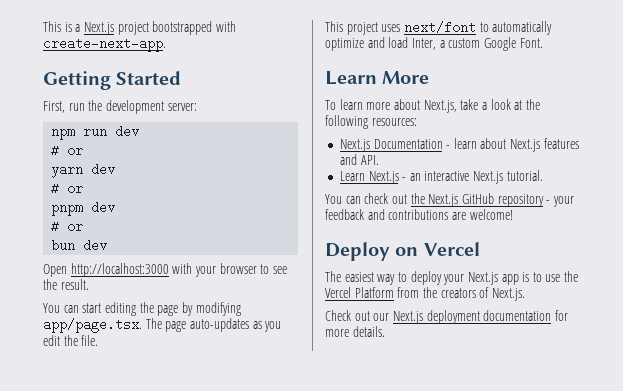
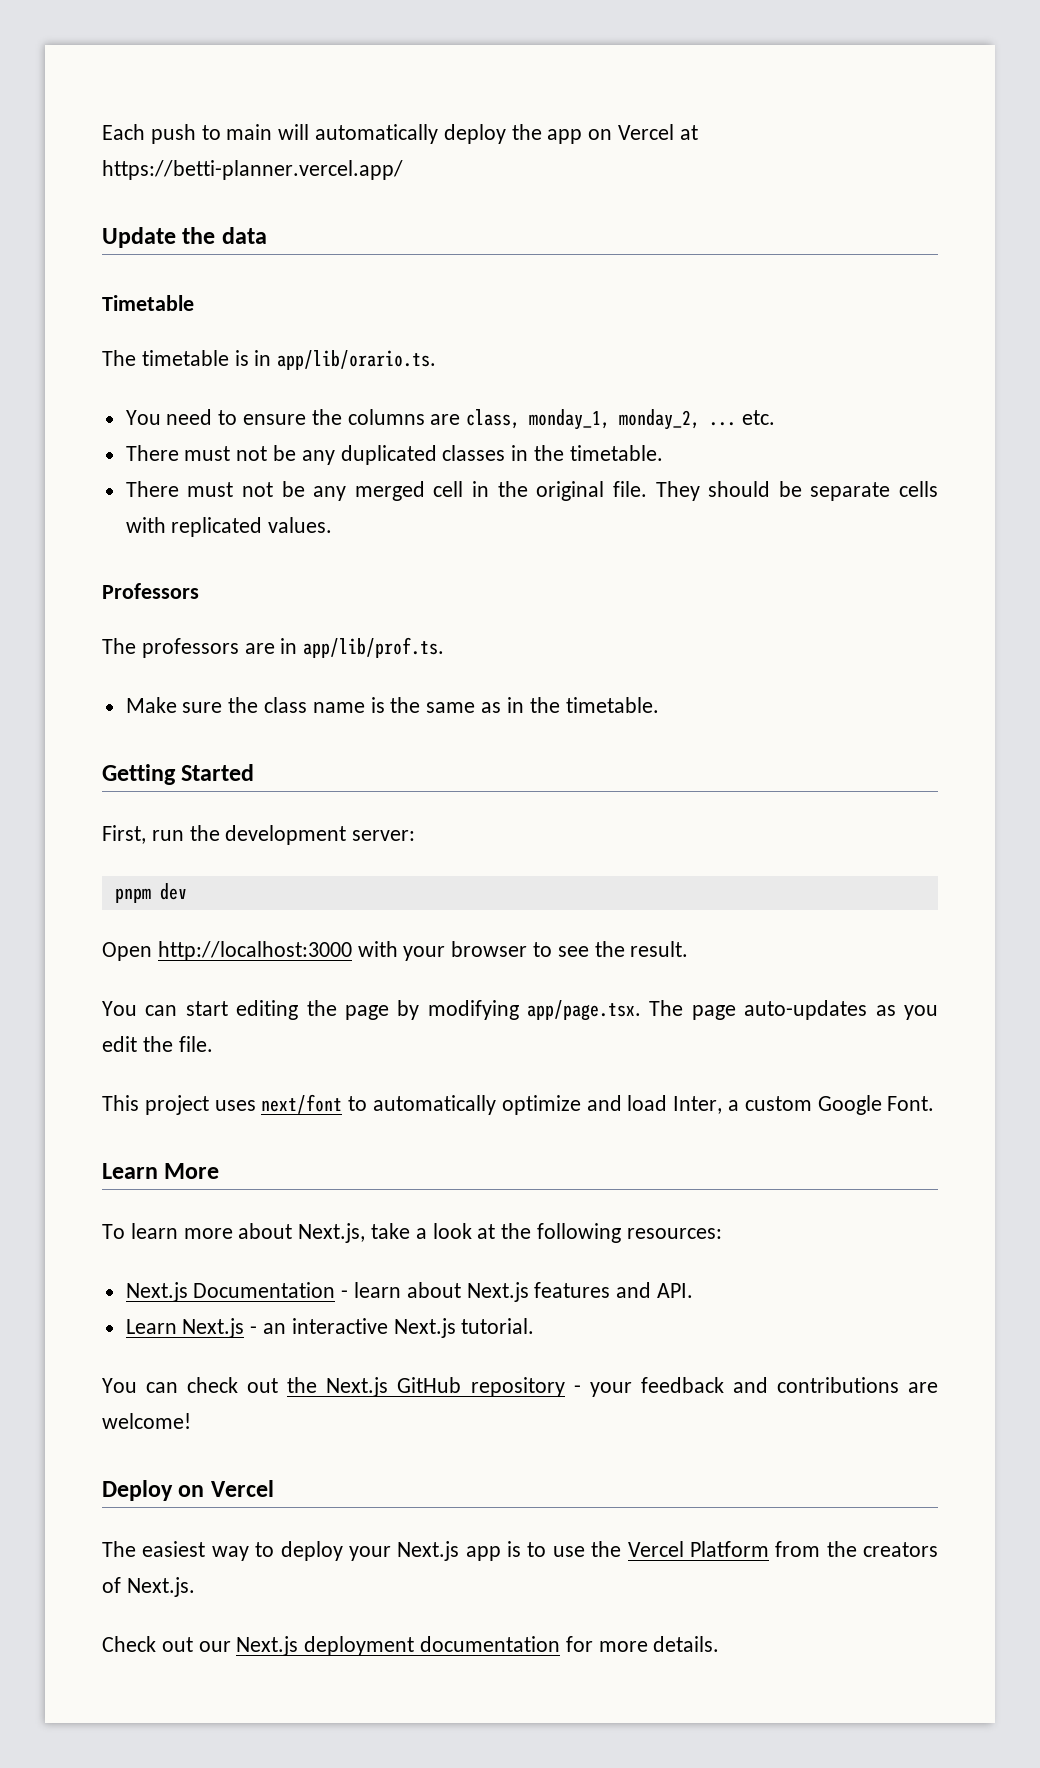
[43,21,236,35] [43,37,166,52] This is a Next.js project bootstrapped with create-next-app. -> [102,124,698,144] [102,160,403,180] [102,227,267,248] [102,295,194,311] [102,350,437,370] [125,409,776,430] [125,445,663,465] [125,481,938,501] [125,517,333,537] [102,583,199,599] [102,637,445,658] [125,697,659,713] Each push to main will automatically deploy the app on Vercel at https://betti-planner.vercel.app/ // Update the data // Timetable // The timetable is in app/lib/orario.ts. // You need to ensure the columns are class, monday_1, monday_2, ... etc. // There must not be any duplicated classes in the timetable. // There must not be any merged cell in the original file. They should be separate cells with replicated values. // Professors // The professors are in app/lib/prof.ts. // Make sure the class name is the same as in the timetable.
[51,125,140,140] [51,144,84,157] [51,163,116,178] [51,182,84,195] [51,201,116,216] [51,220,84,233] [51,239,76,252] npm run dev // # or // yarn dev // # or // pnpm dev // # or // bun -> [114,888,151,903] pnpm

